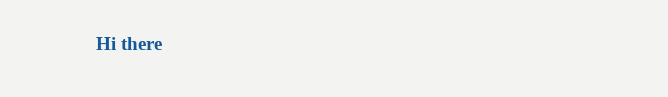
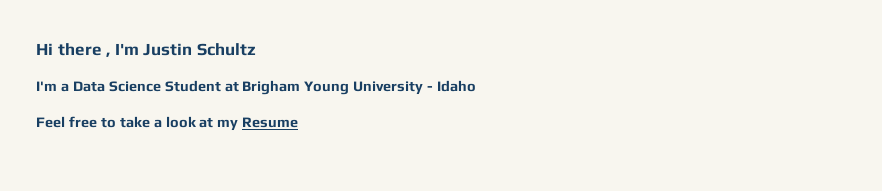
(163, 43) none -> [106,43,256,57] [36,80,477,95] [36,116,299,131] , I'm Justin Schultz // I'm a Data Science Student at Brigham Young University - Idaho // Feel free to take a look at my Resume

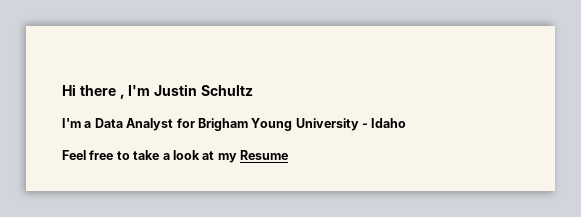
[108,80,239,92] Science Student at -> [126,118,195,131] Analyst for

